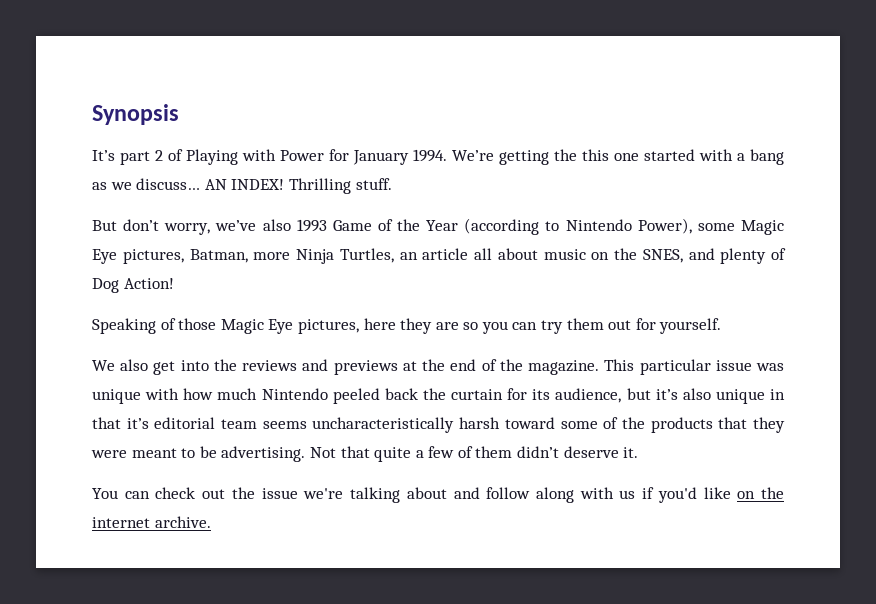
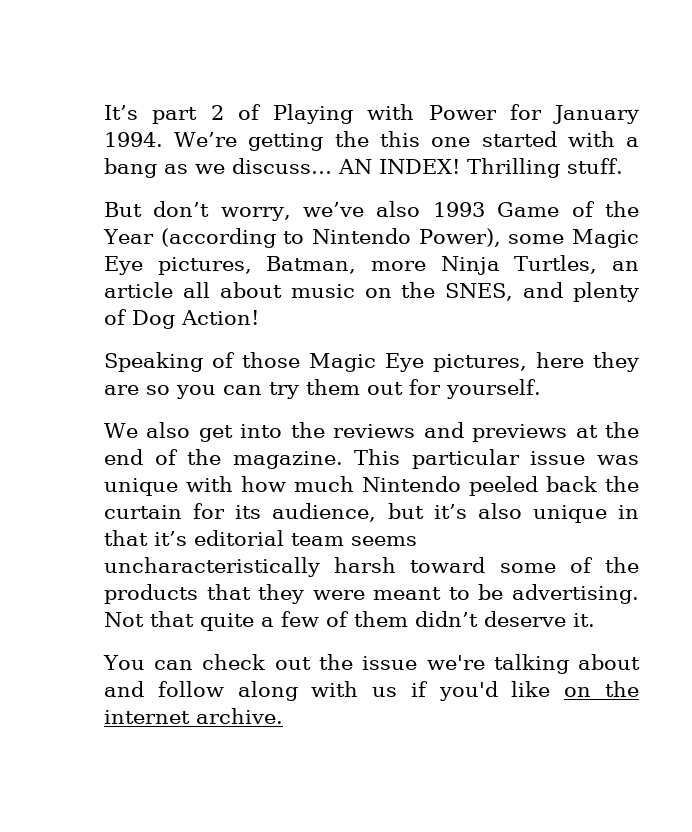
[92,104,179,125] Synopsis // -> (104, 112) none

